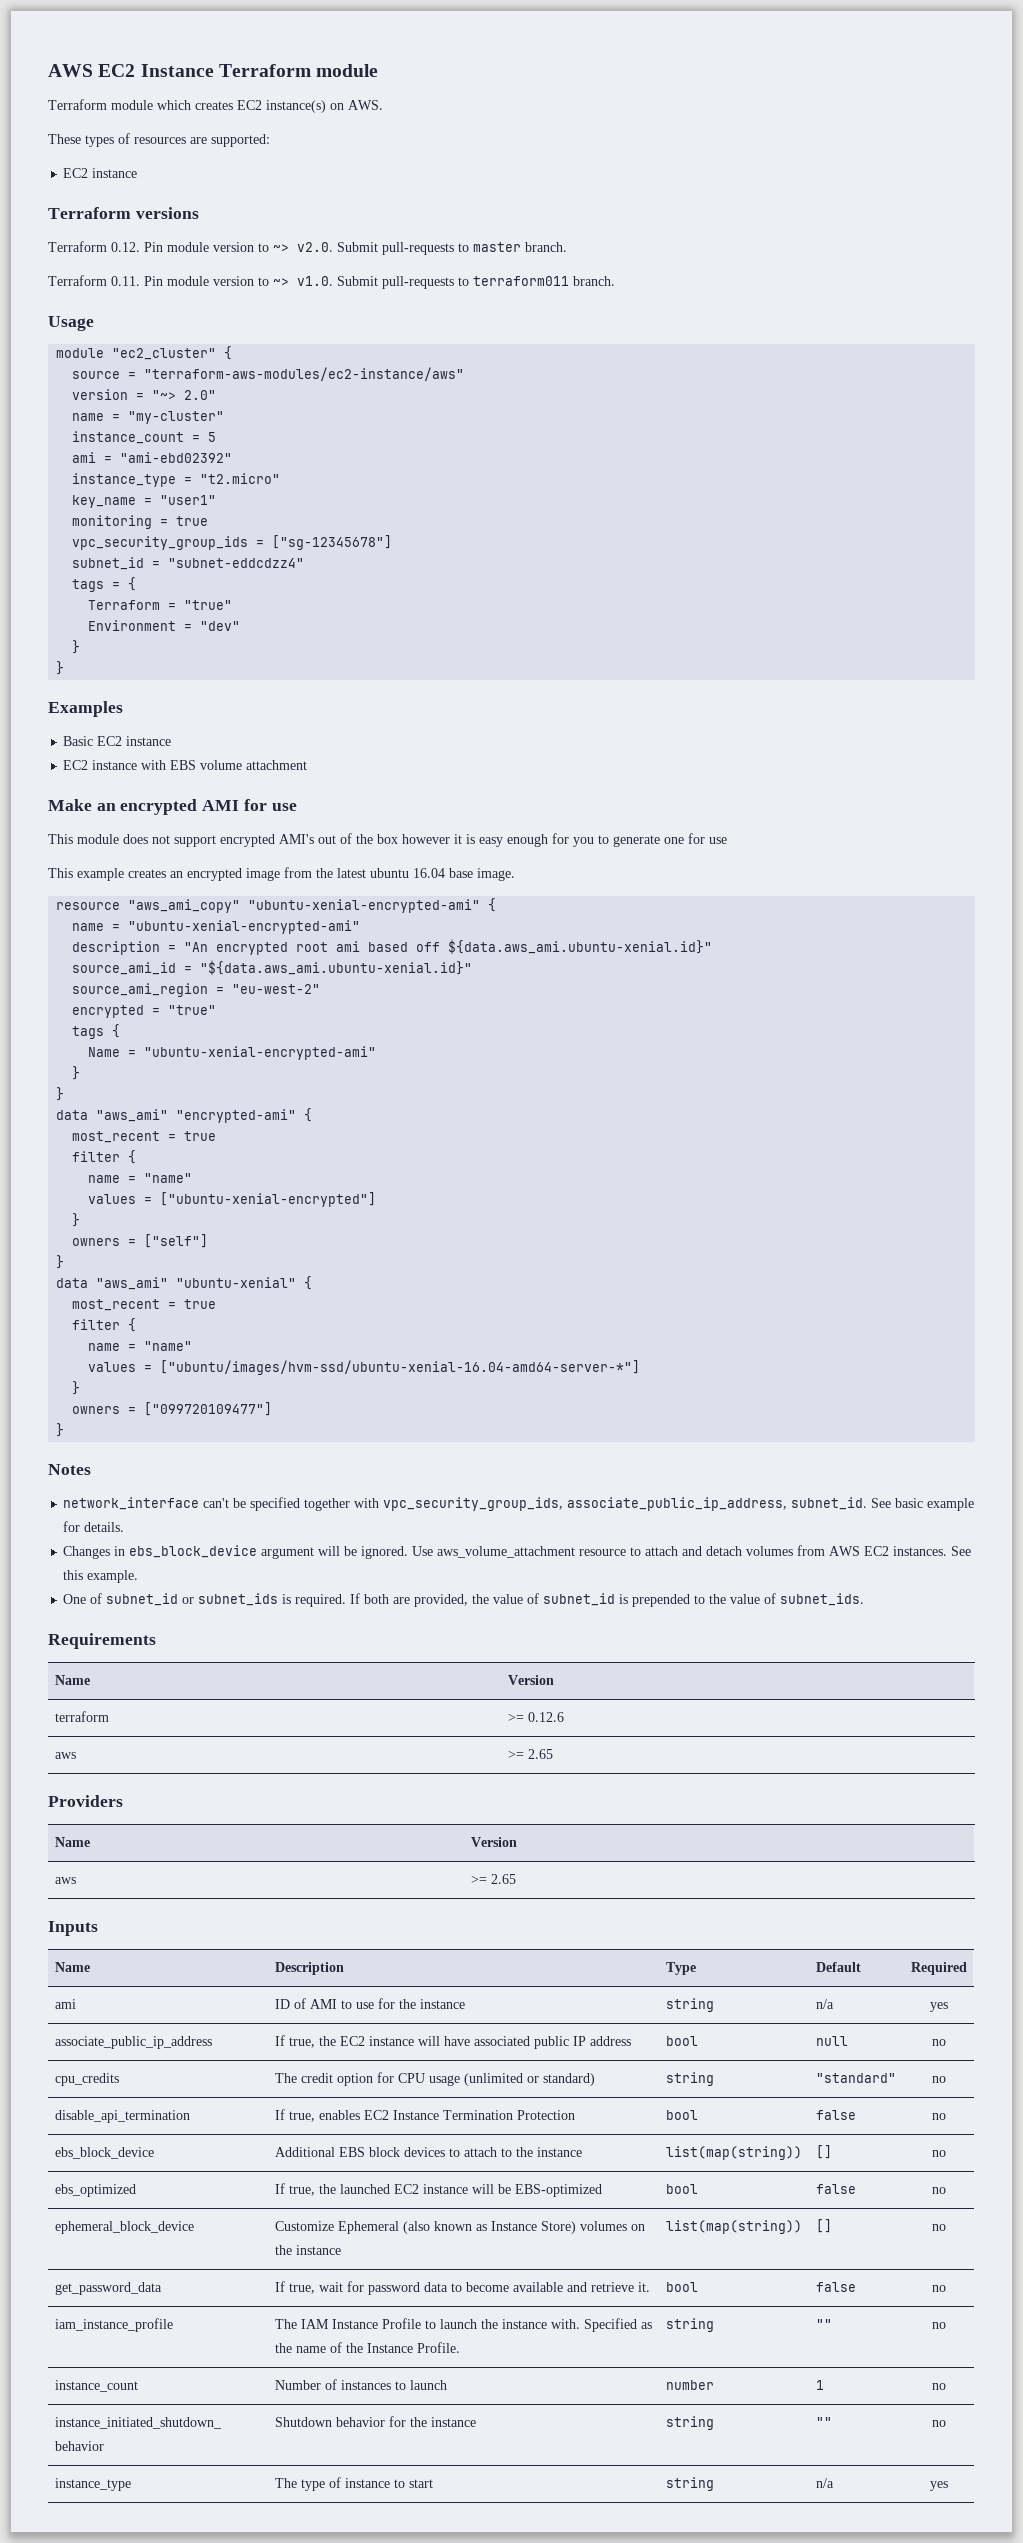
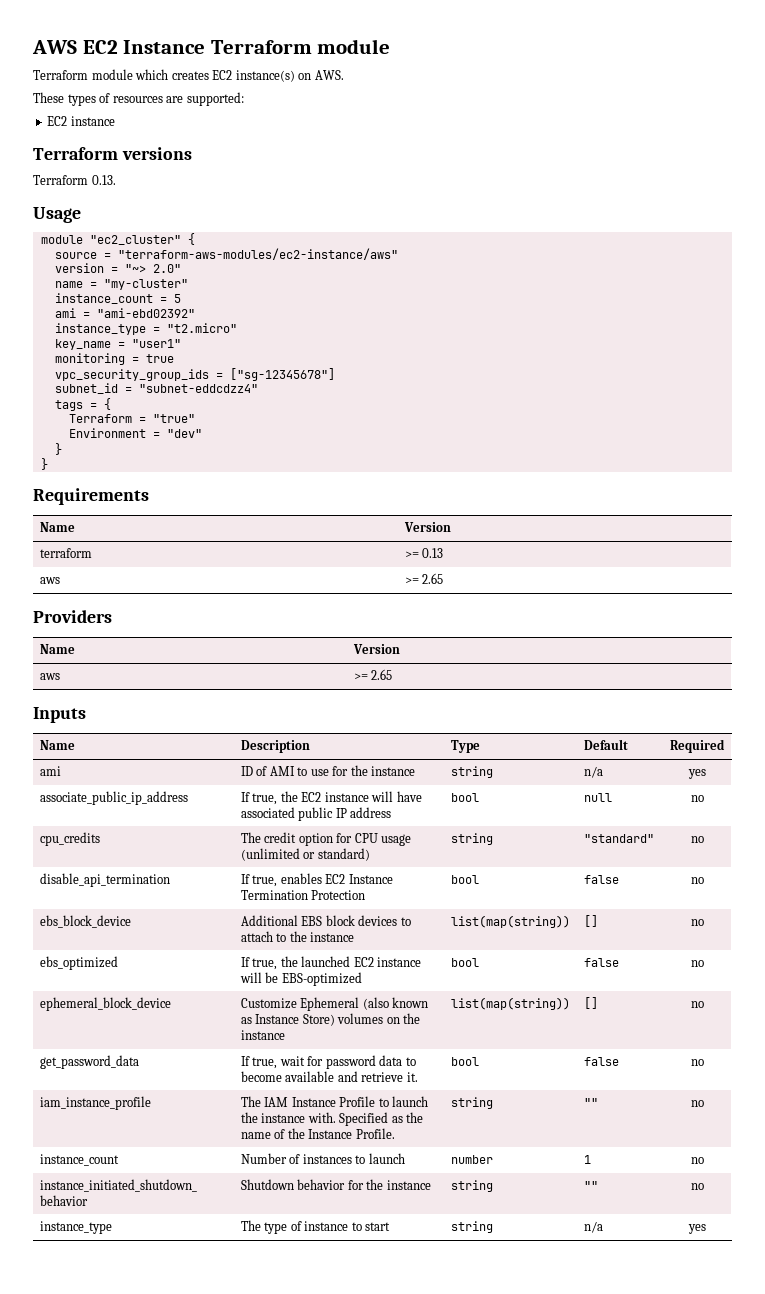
[111,242,567,255] [48,275,615,289] 0.12. Pin module version to ~> v2.0. Submit pull-requests to master branch. // Terraform 0.11. Pin module version to ~> v1.0. Submit pull-requests to terraform011 branch. -> [91,175,116,185] 0.13.
[48,701,123,717] [63,736,172,746] [63,760,308,770] [48,799,297,815] [48,833,727,847] [48,867,515,881] [56,898,497,913] [72,920,361,934] [72,939,713,955] [72,960,473,975] [72,983,321,997] [72,1005,217,1018] [72,1024,121,1039] [88,1046,377,1060] [72,1066,81,1080] [56,1087,65,1101] [56,1108,313,1123] [72,1131,217,1143] [72,1150,137,1164] [88,1173,193,1183] [88,1192,377,1207] [72,1213,81,1227] [72,1234,209,1248] [56,1255,65,1269] [56,1276,313,1290] [72,1299,217,1311] [72,1318,137,1332] [88,1341,193,1351] [88,1360,641,1375] [72,1381,81,1395] [72,1402,273,1416] [56,1423,65,1437] [48,1464,91,1475] [63,1497,975,1511] [63,1521,125,1532] [63,1545,972,1559] [63,1570,139,1583] [63,1593,865,1607] // Examples // Basic EC2 instance // EC2 instance with EBS volume attachment // Make an encrypted AMI for use // This module does not support encrypted AMI's out of the box however it is easy enough for you to generate one for use // This example creates an encrypted image from the latest ubuntu 16.04 base image. // resource "aws_ami_copy" "ubuntu-xenial-encrypted-ami" { // name = "ubuntu-xenial-encrypted-ami" // description = "An encrypted root ami based off ${data.aws_ami.ubuntu-xenial.id}" // source_ami_id = "${data.aws_ami.ubuntu-xenial.id}" // source_ami_region = "eu-west-2" // encrypted = "true" // tags { // Name = "ubuntu-xenial-encrypted-ami" // } // } // data "aws_ami" "encrypted-ami" { // most_recent = true // filter { // name = "name" // values = ["ubuntu-xenial-encrypted"] // } // owners = ["self"] // } // data "aws_ami" "ubuntu-xenial" { // most_recent = true // filter { // name = "name" // values = ["ubuntu/images/hvm-ssd/ubuntu-xenial-16.04-amd64-server-*"] // } // owners = ["099720109477"] // } // Notes // network_interface can't be specified together with vpc_security_group_ids, associate_public_ip_address, subnet_id. See basic example for details. // Changes in ebs_block_device argument will be ignored. Use aws_volume_attachment resource to attach and detach volumes from AWS EC2 instances. See this example. // One of subnet_id or subnet_ids is required. If both are provided, the value of subnet_id is prepended to the value of subnet_ids. -> (48, 464) none
[527,1712,564,1722] 0.12.6 -> [422,548,444,558] 0.13

